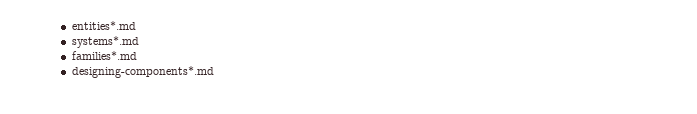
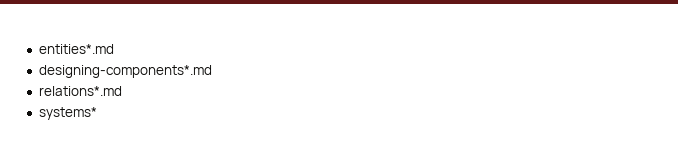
[71,36,139,48] [71,51,137,60] [71,66,214,78] systems*.md // families*.md // designing-components*.md -> [38,65,212,78] [38,86,122,96] [38,107,97,120] designing-components*.md // relations*.md // systems*

